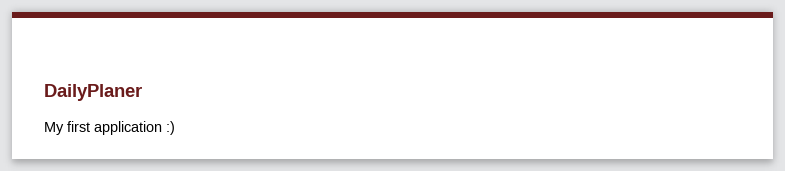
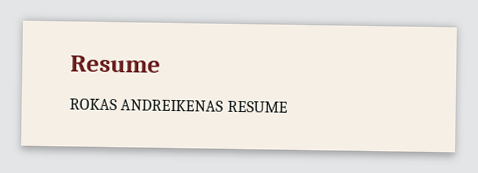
[44,84,142,101] [44,121,175,135] DailyPlaner // My first application :) -> [70,55,161,73] [69,98,288,113] Resume // ROKAS ANDREIKENAS RESUME

